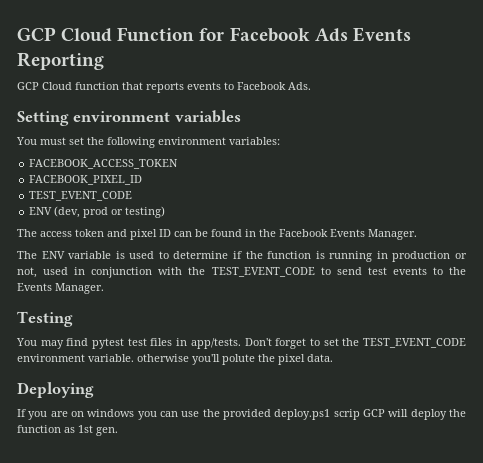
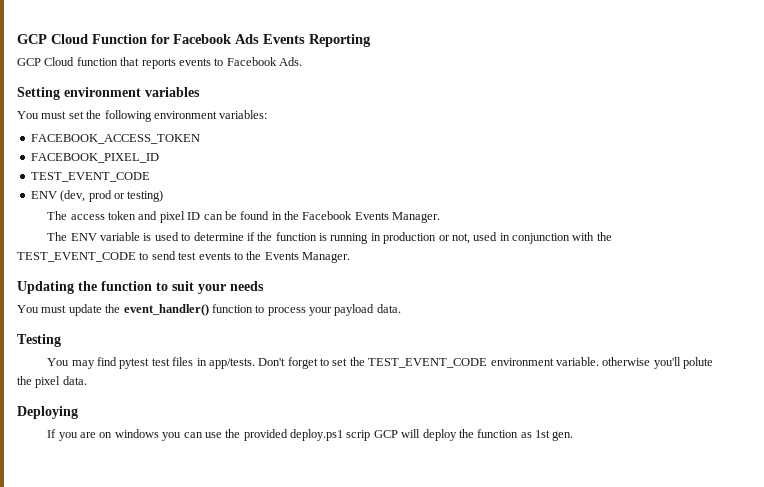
(104, 288) none -> [17,281,264,294] [17,304,401,316] // Updating the function to suit your needs // You must update the event_handler() function to process your payload data.

